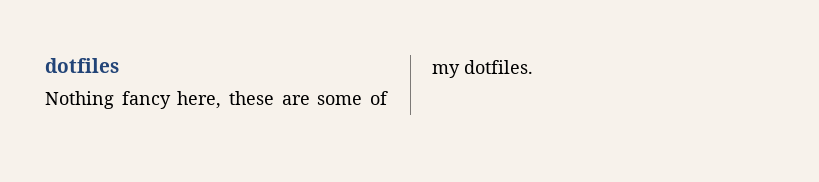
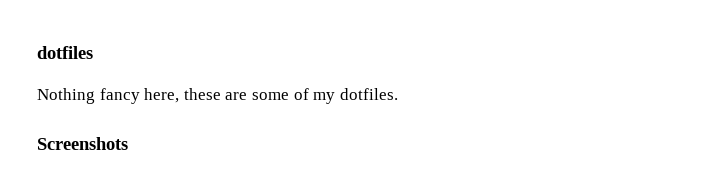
(533, 67) none -> [37,137,128,150] // Screenshots

